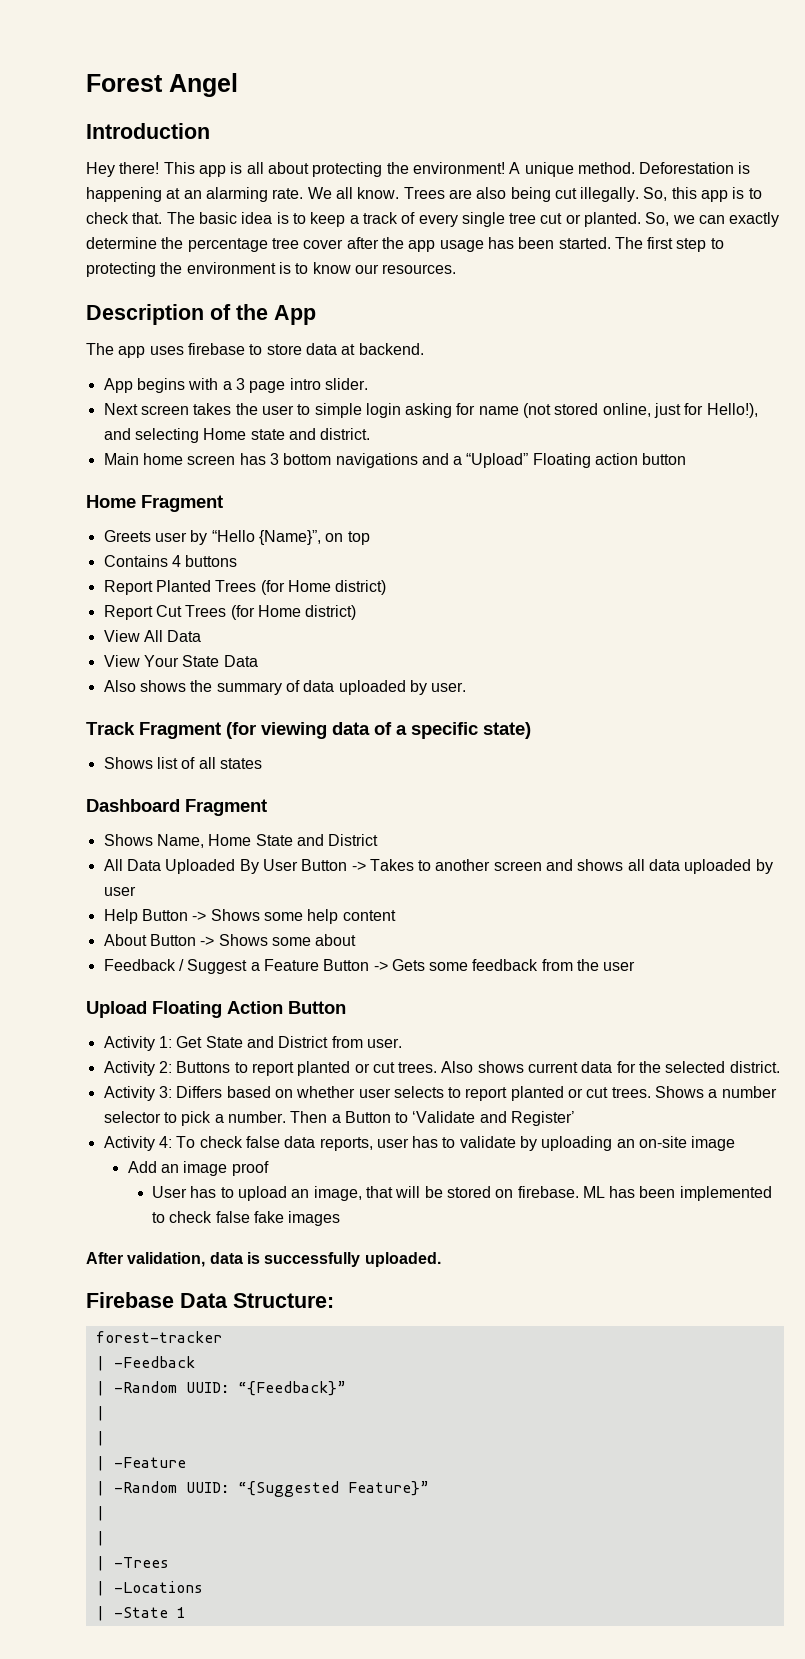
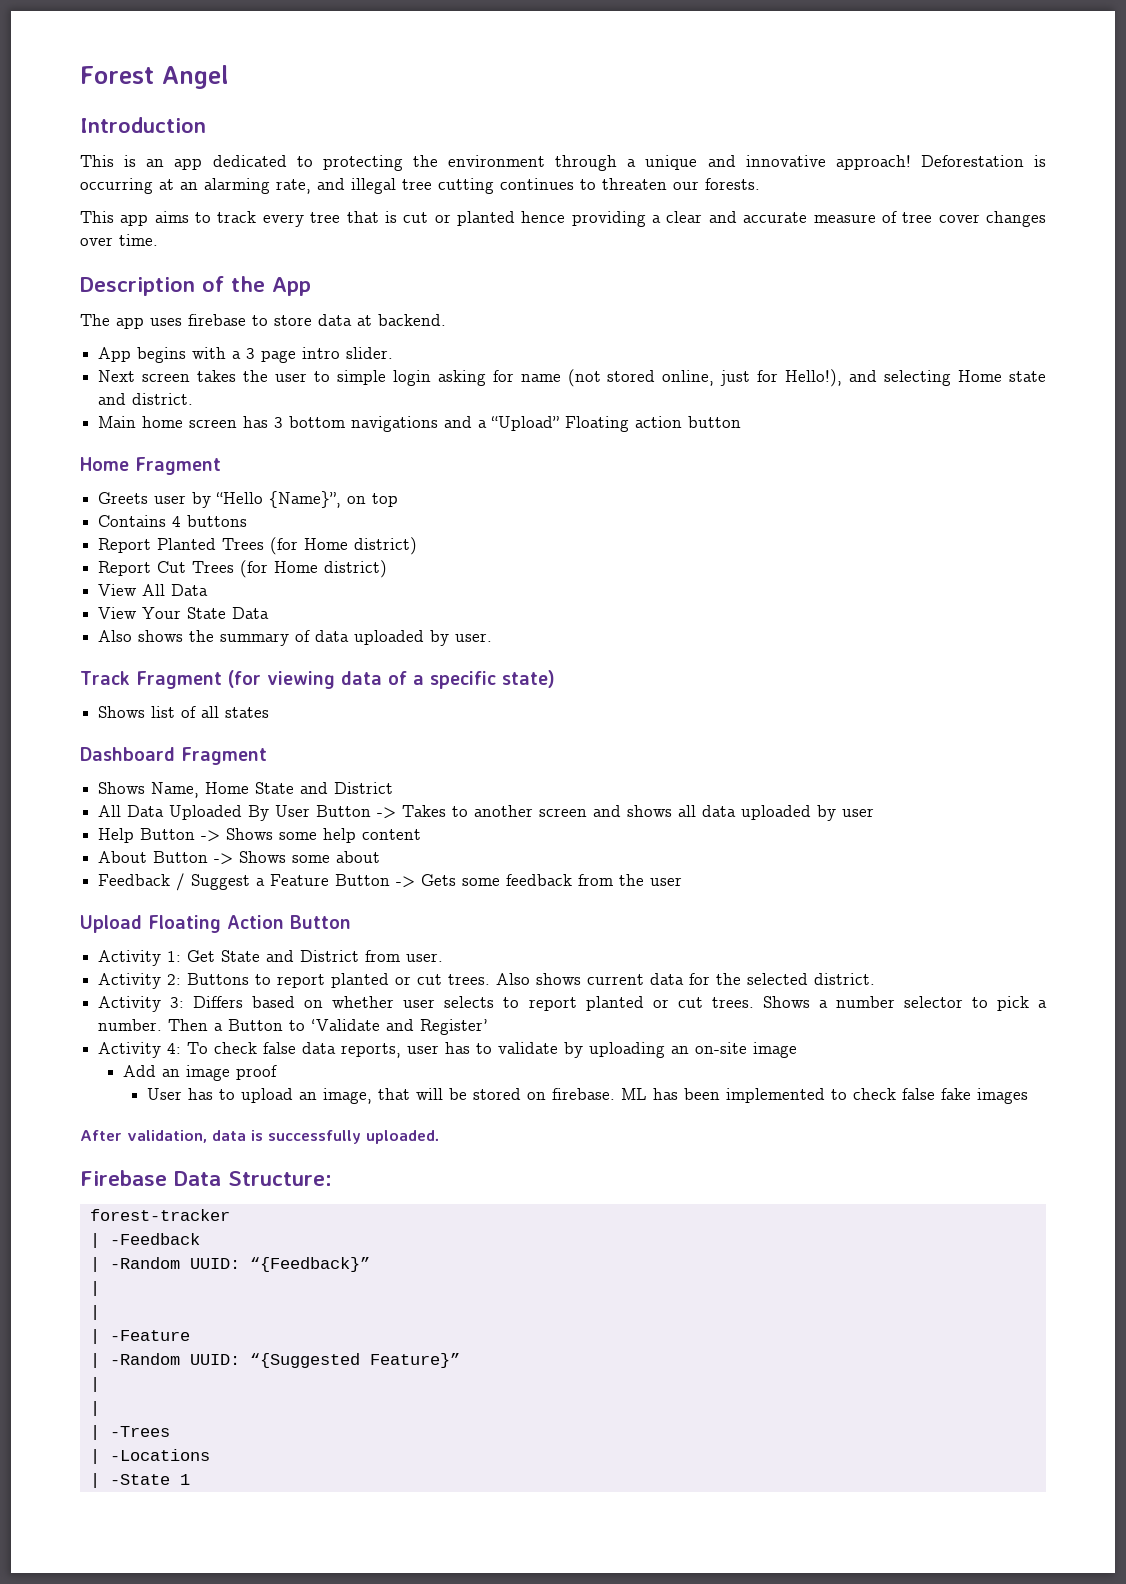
[86,162,751,177] [86,187,762,202] [86,212,780,227] [86,237,724,252] [86,262,457,277] Hey there! This app is all about protecting the environment! A unique method. Deforestation is happening at an alarming rate. We all know. Trees are also being cut illegally. So, this app is to check that. The basic idea is to keep a track of every single tree cut or planted. So, we can exactly determine the percentage tree cover after the app usage has been started. The first step to protecting the environment is to know our resources. -> [80,155,1046,171] [80,178,760,194] [80,211,1046,227] [80,234,158,246] This is an app dedicated to protecting the environment through a unique and innovative approach! Deforestation is occurring at an alarming rate, and illegal tree cutting continues to threaten our forests. // This app aims to track every tree that is cut or planted hence providing a clear and accurate measure of tree cover changes over time.

